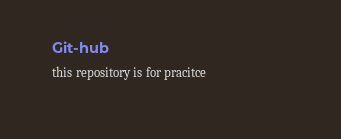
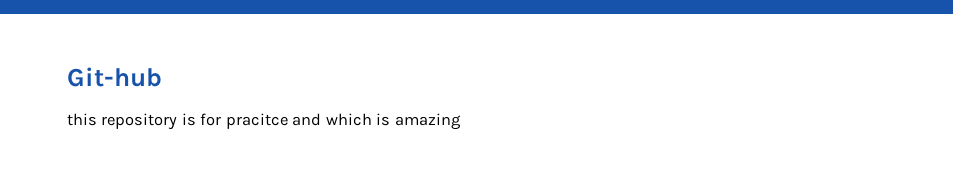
(207, 73) none -> [292,113,461,130] and which is amazing

